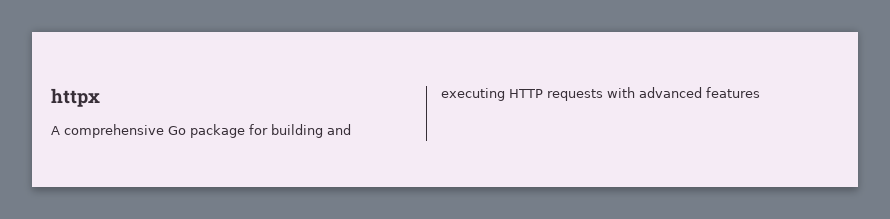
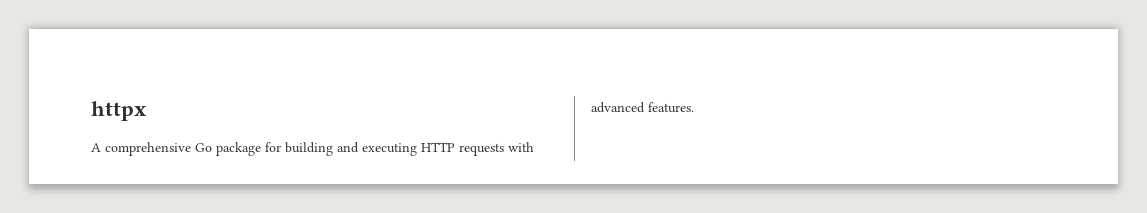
[706,87,760,98] features -> [648,102,694,113] features.

